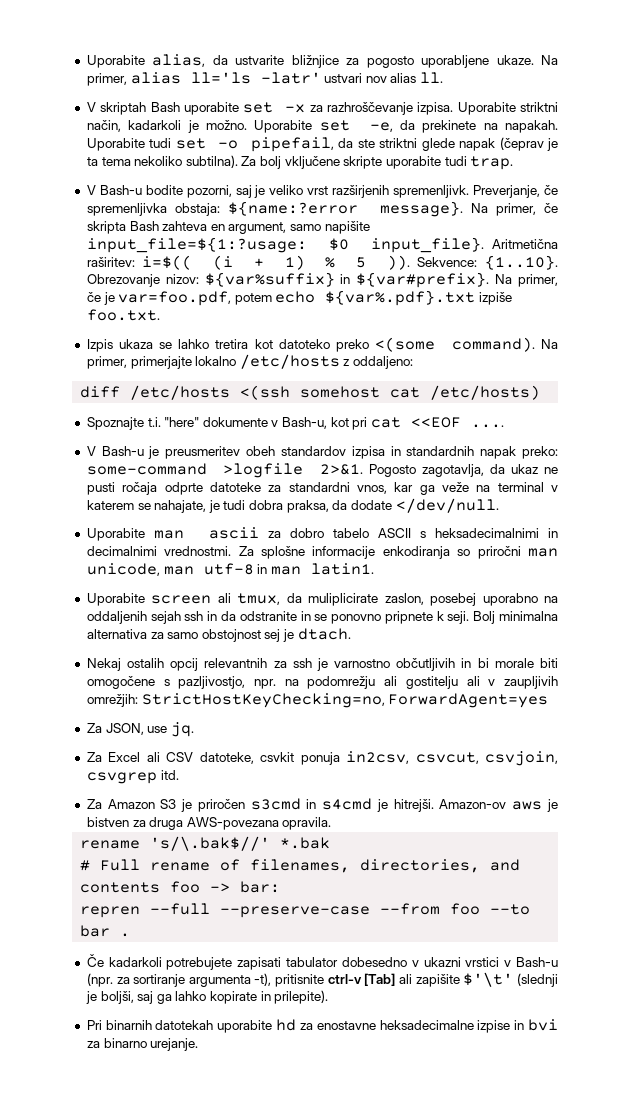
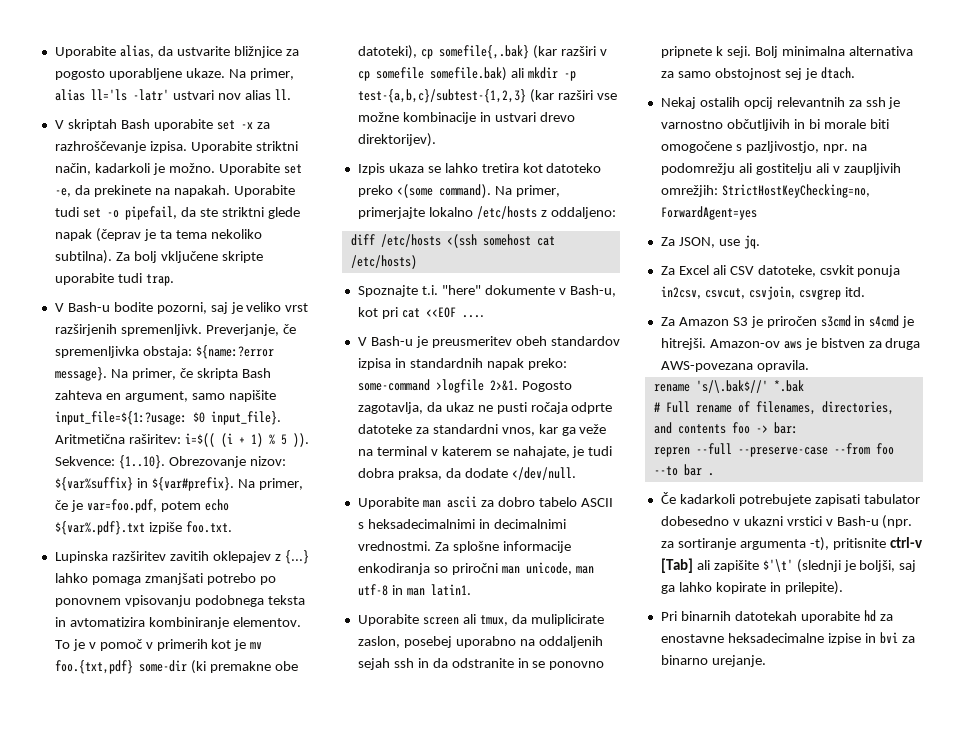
(160, 315) none -> [54,550,309,564] [54,573,276,585] [54,595,305,607] [54,617,301,629] [54,639,263,651] [54,660,298,674] [357,45,607,59] [357,67,576,81] [357,89,617,103] [357,112,575,124] [357,133,436,147] // Lupinska razširitev zavitih oklepajev z {...} lahko pomaga zmanjšati potrebo po ponovnem vpisovanju podobnega teksta in avtomatizira kombiniranje elementov. To je v pomoč v primerih kot je mv foo.{txt,pdf} some-dir (ki premakne obe datoteki), cp somefile{,.bak} (kar razširi v cp somefile somefile.bak) ali mkdir -p test-{a,b,c}/subtest-{1,2,3} (kar razširi vse možne kombinacije in ustvari drevo direktorijev).

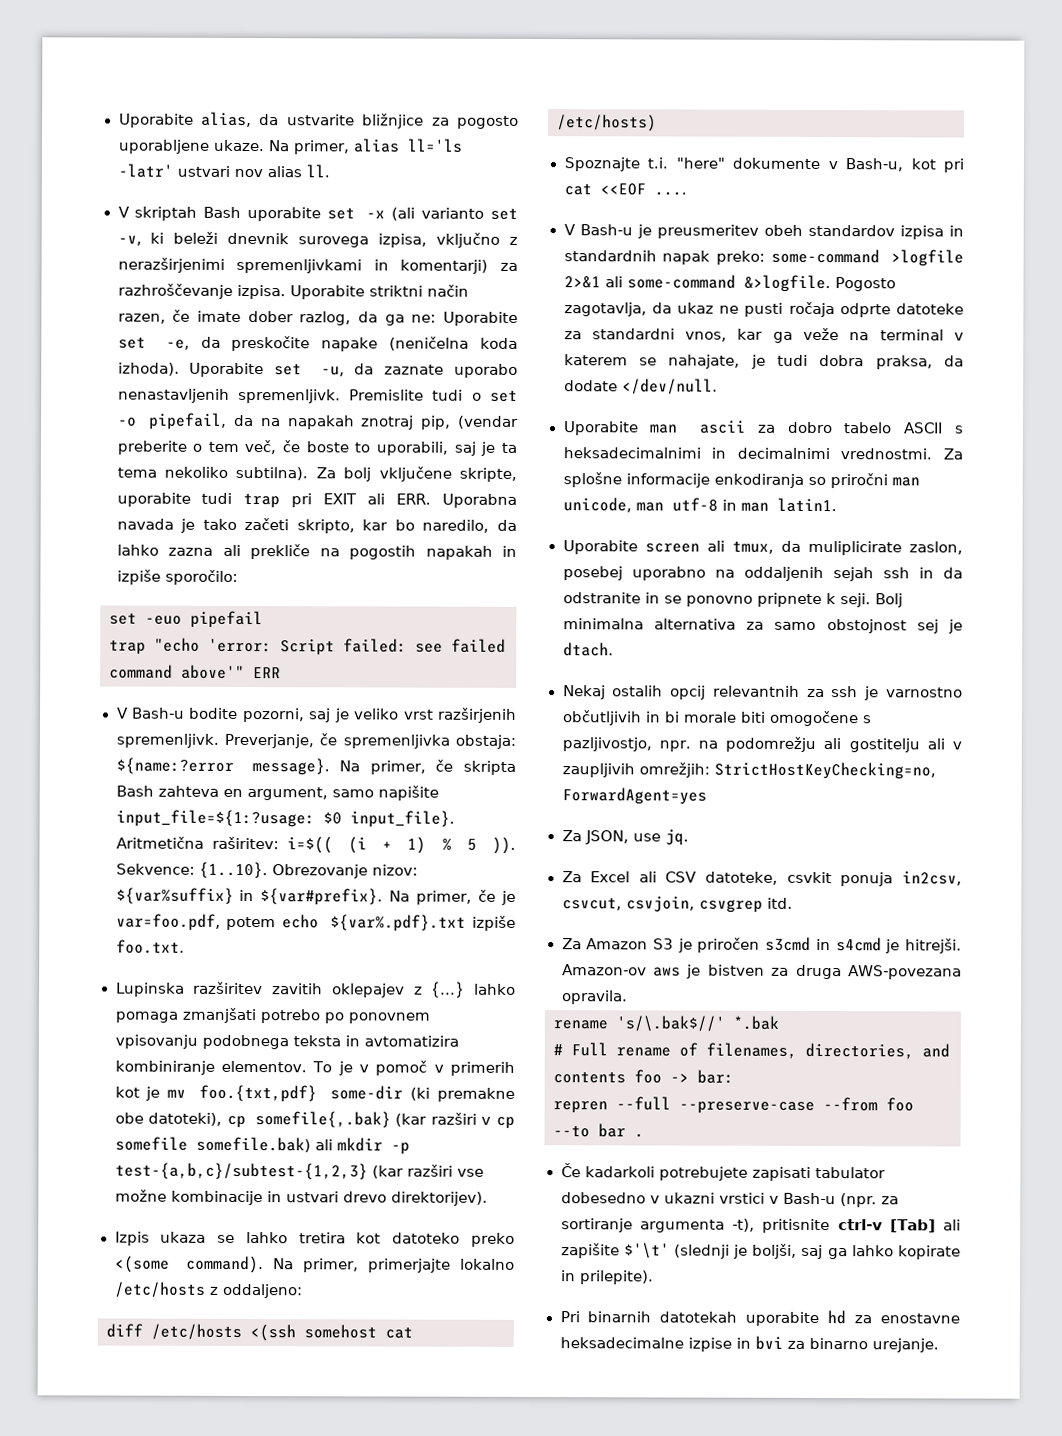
(253, 125) none -> [391,207,518,221] [117,231,518,248] [117,257,489,274] (ali varianto set -v, ki beleži dnevnik surovega izpisa, vključno z nerazširjenimi spremenljivkami in komentarji)
[54,163,302,175] [54,185,295,197] [54,206,300,220] [54,228,141,242] način, kadarkoli je možno. Uporabite set -e, da prekinete na napakah. Uporabite tudi set -o pipefail, da ste striktni glede napak (čeprav -> [426,284,469,297] [117,309,518,326] [117,335,518,352] [117,362,518,378] [117,388,518,404] [117,412,519,430] [116,439,476,456] način razen, če imate dober razlog, da ga ne: Uporabite set -e, da preskočite napake (neničelna koda izhoda). Uporabite set -u, da zaznate uporabo nenastavljenih spremenljivk. Premislite tudi o set -o pipefail, da na napakah znotraj pip, (vendar preberite o tem več, če boste to uporabili, saj
[221,251,263,263] skripte -> [459,467,517,482] skripte,
[145,274,174,286] trap. -> [243,492,517,509] [116,517,517,534] [116,544,517,560] [116,569,238,585] [109,610,263,629] [109,637,506,656] [109,664,281,679] trap pri EXIT ali ERR. Uporabna navada je tako začeti skripto, kar bo naredilo, da lahko zazna ali prekliče na pogostih napakah in izpiše sporočilo: // set -euo pipefail // trap "echo 'error: Script failed: see failed command above'" ERR
[489,380,518,391] 2>&1. -> [563,274,831,293] 2>&1 ali some-command &>logfile.

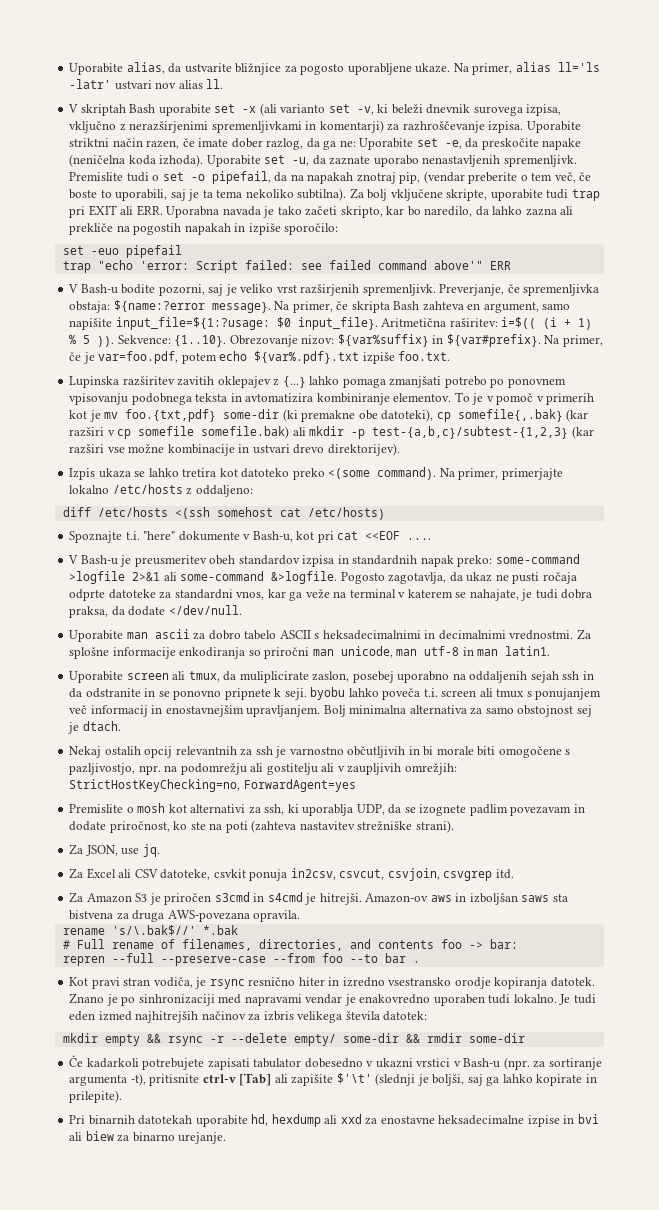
(871, 600) none -> [310,687,602,700] [69,705,321,717] byobu lahko poveča t.i. screen ali tmux s ponujanjem več informacij in enostavnejšim upravljanjem.
(707, 796) none -> [69,803,585,816] [69,820,454,833] // Premislite o mosh kot alternativi za ssh, ki uporablja UDP, da se izognete padlim povezavam in dodate priročnost, ko ste na poti (zahteva nastavitev strežniške strani).
[686,964,765,979] je bistven -> [455,893,568,905] [69,910,114,920] in izboljšan saws sta bistvena
(644, 1135) none -> [69,977,595,989] [69,993,596,1006] [69,1011,428,1023] [62,1033,525,1046] // Kot pravi stran vodiča, je rsync resnično hiter in izredno vsestransko orodje kopiranja datotek. Znano je po sinhronizaciji med napravami vendar je enakovredno uporaben tudi lokalno. Je tudi eden izmed najhitrejših načinov za izbris velikega števila datotek: // mkdir empty && rsync -r --delete empty/ some-dir && rmdir some-dir
[827,1310,847,1325] hd -> [251,1114,362,1127] hd, hexdump ali xxd
(783, 1342) none -> [69,1131,114,1141] ali biew

